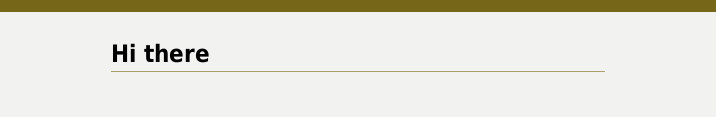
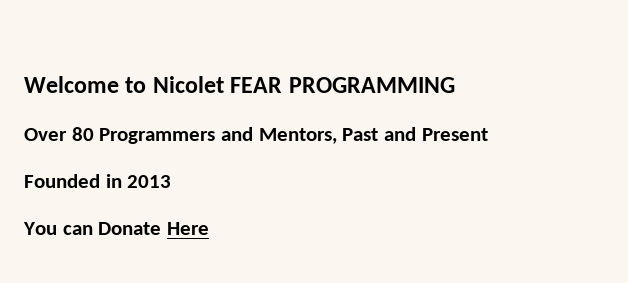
[111,43,210,63] Hi there -> [24,76,455,93] [24,127,488,144] [24,174,172,188] [23,222,210,235] Welcome to Nicolet FEAR PROGRAMMING // Over 80 Programmers and Mentors, Past and Present // Founded in 2013 // You can Donate Here

